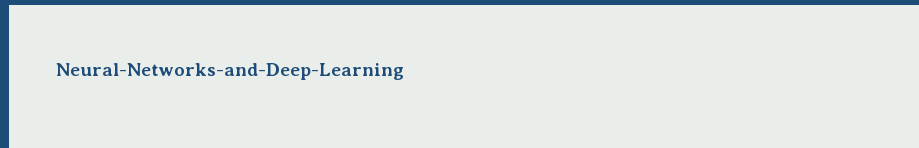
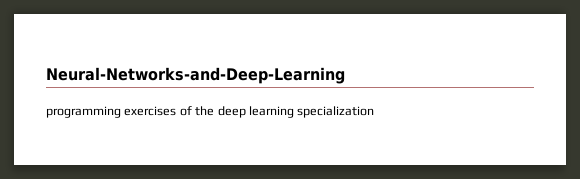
(404, 71) none -> [46,106,375,118] // programming exercises of the deep learning specialization

